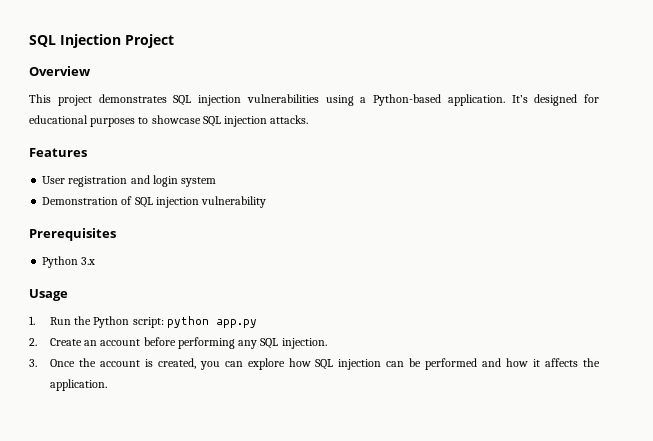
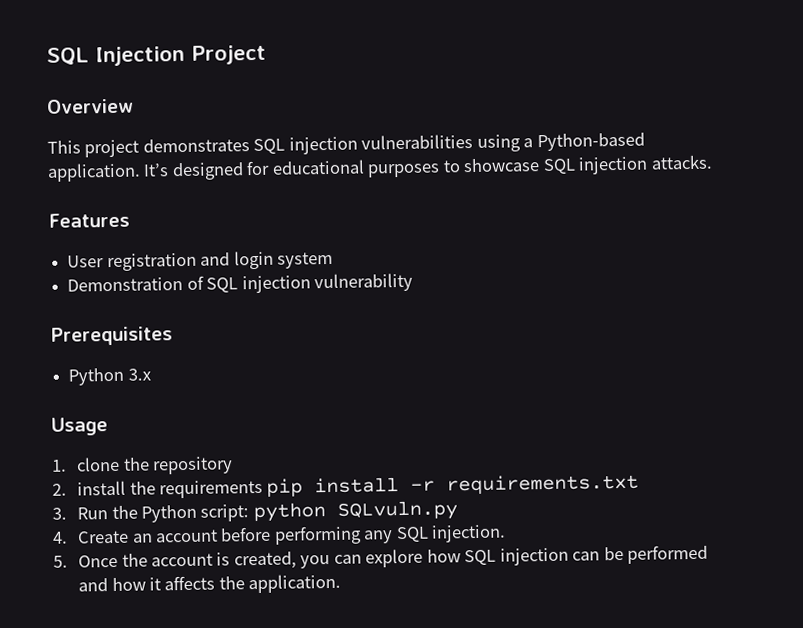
(35, 320) none -> [76,456,233,475] [52,473,640,499] [52,507,67,520] clone the repository // 2. install the requirements pip install -r requirements.txt // 3.
[215,319,257,328] [29,338,37,346] app.py // 2. -> [336,500,458,521] [52,531,68,544] SQLvuln.py // 4.
[29,359,37,367] 3. -> [53,555,68,568] 5.

